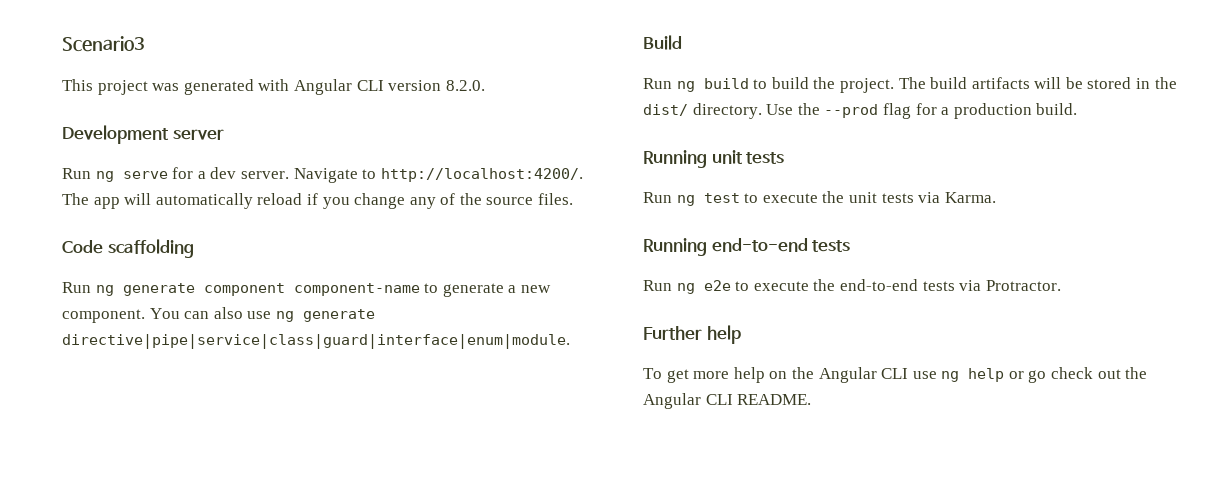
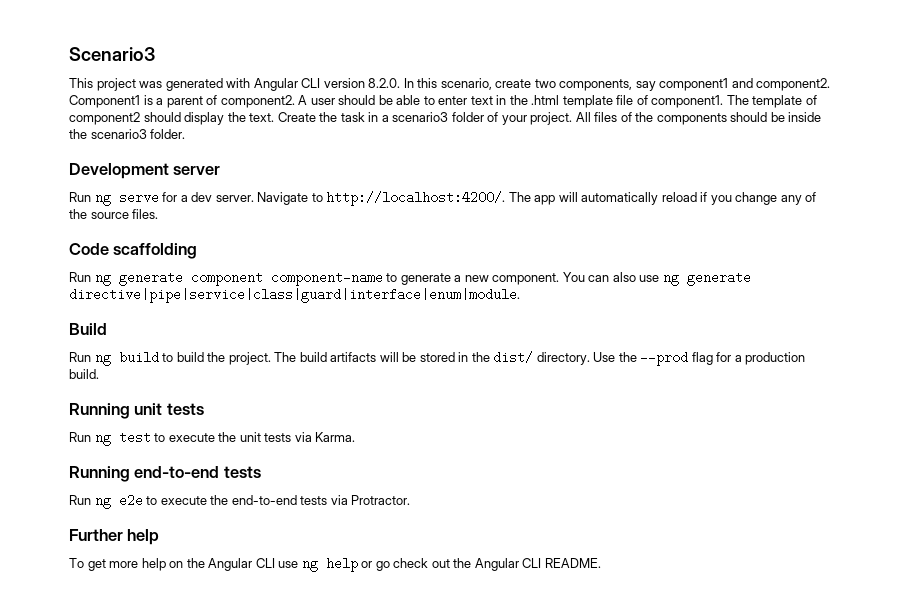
(485, 85) none -> [403,78,831,91] [69,95,817,108] [69,112,822,125] [69,129,186,139] In this scenario, create two components, say component1 and component2. Component1 is a parent of component2. A user should be able to enter text in the .html template file of component1. The template of component2 should display the text. Create the task in a scenario3 folder of your project. All files of the components should be inside the scenario3 folder.

